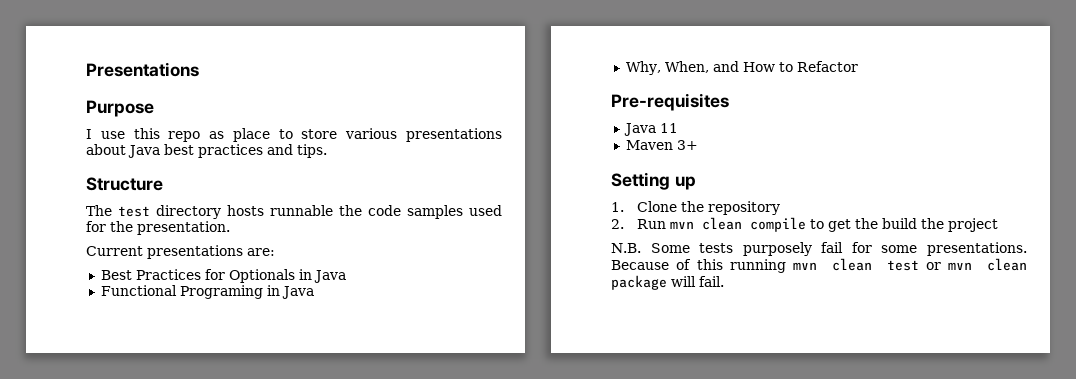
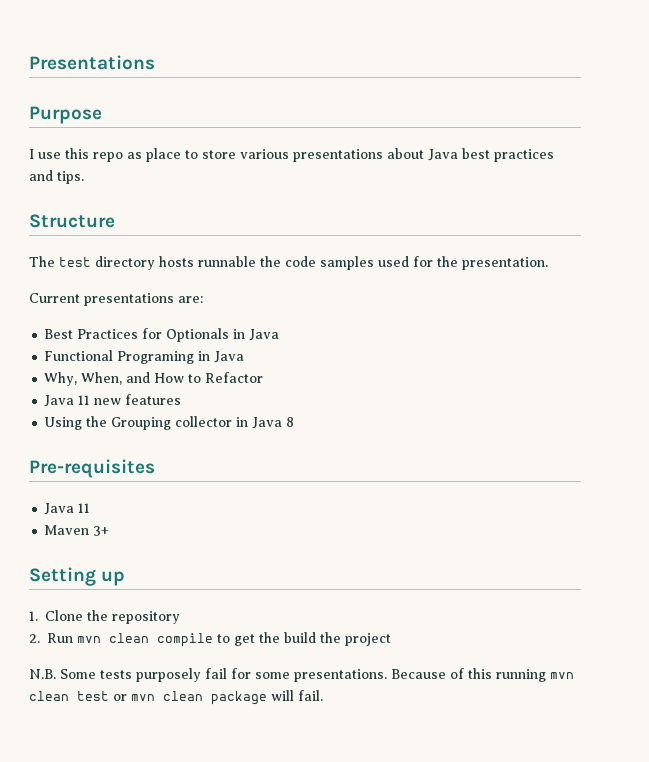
(858, 66) none -> [44,394,182,407] [44,416,295,430] // Java 11 new features // Using the Grouping collector in Java 8

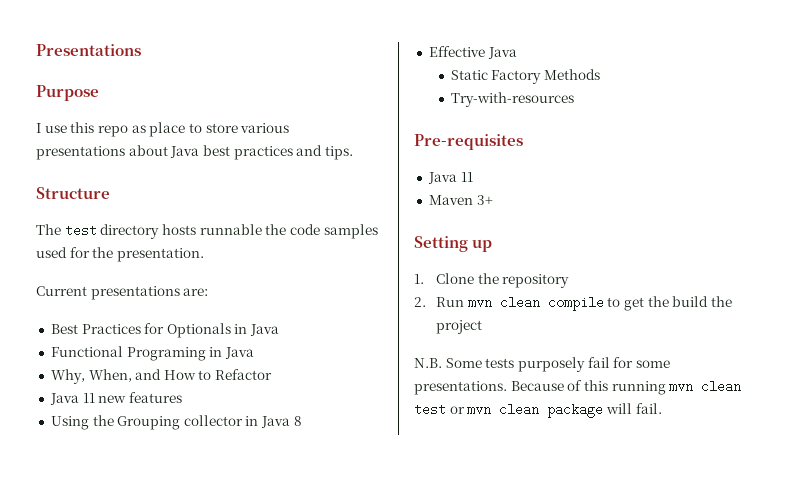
(295, 422) none -> [428,46,517,59] [450,69,601,84] [450,92,574,107] // Effective Java // Static Factory Methods // Try-with-resources

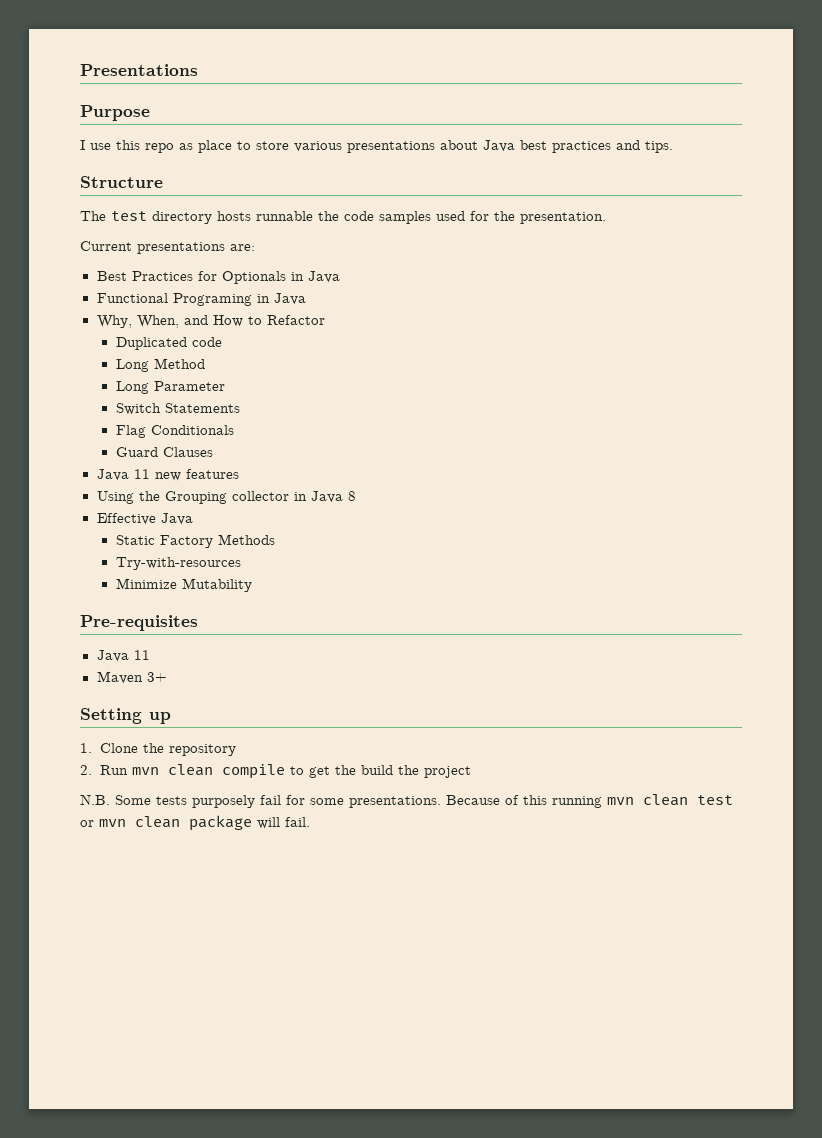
(273, 374) none -> [115,337,222,350] [115,358,205,372] [115,381,225,394] [115,403,240,415] [115,425,234,438] [115,447,213,457] // Duplicated code // Long Method // Long Parameter // Switch Statements // Flag Conditionals // Guard Clauses
(574, 99) none -> [115,578,252,592] // Minimize Mutability

